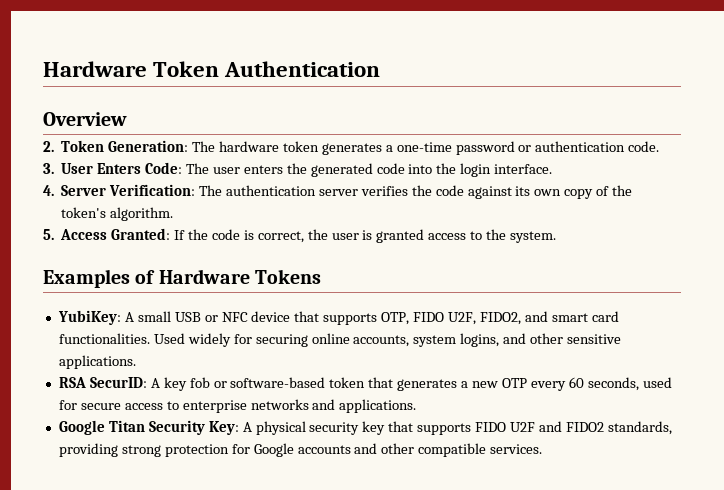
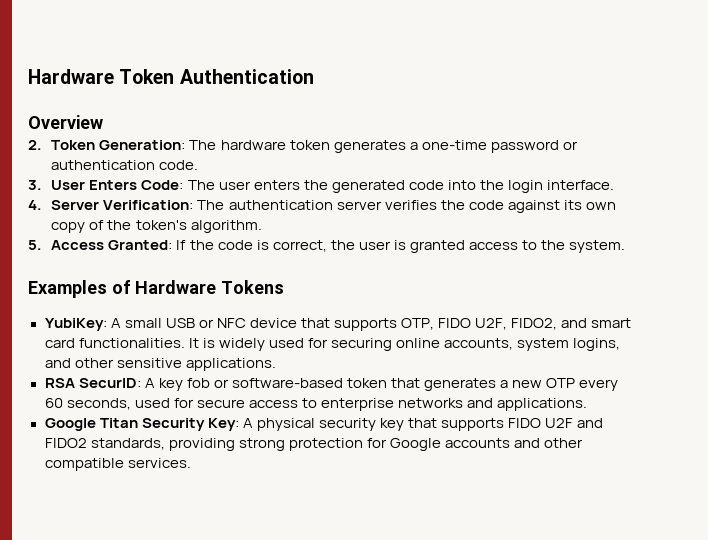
[153,333,231,347] Used widely -> [188,338,304,351] It is widely used

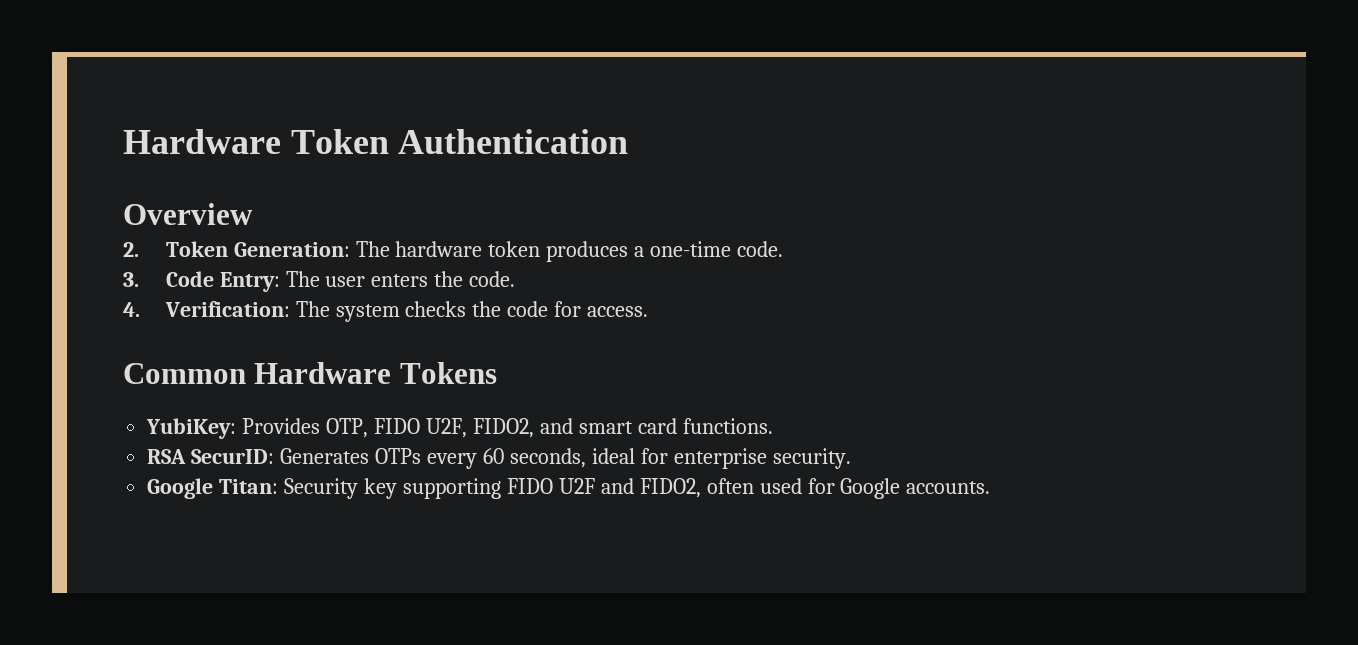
[333,140,406,153] generates -> [546,241,629,262] produces
[490,140,578,153] [51,160,156,170] password or authentication -> (732, 249) none
[51,180,184,190] User Enters Code: -> [165,271,280,292] Code Entry:
[331,180,614,193] generated code into the login interface. -> [469,271,516,287] code.
[51,200,100,210] Server -> (140, 309) none
[228,200,616,213] [51,220,262,233] [28,240,626,253] [28,280,284,298] [44,318,397,331] authentication server verifies the code against its own copy of the token's algorithm. // 5. Access Granted: If the code is correct, the user is granted access to the system. // Examples of Hardware Tokens // YubiKey: A small USB or NFC device that supports -> [335,301,649,322] [123,362,497,384] [146,418,321,439] system checks the code for access. // Common Hardware Tokens // YubiKey: Provides
[78,338,621,351] [44,358,276,371] [44,378,619,391] [44,398,587,411] [44,418,604,431] [44,438,583,451] [44,458,191,471] functionalities. It is widely used for securing online accounts, system logins, and other sensitive applications. // RSA SecurID: A key fob or software-based token that generates a new OTP every 60 seconds, used for secure access to enterprise networks and applications. // Google Titan Security Key: A physical security key that supports FIDO U2F and FIDO2 standards, providing strong protection for Google accounts and other compatible services. -> [682,418,773,434] [147,448,851,469] [147,478,991,499] functions. // RSA SecurID: Generates OTPs every 60 seconds, ideal for enterprise security. // Google Titan: Security key supporting FIDO U2F and FIDO2, often used for Google accounts.

